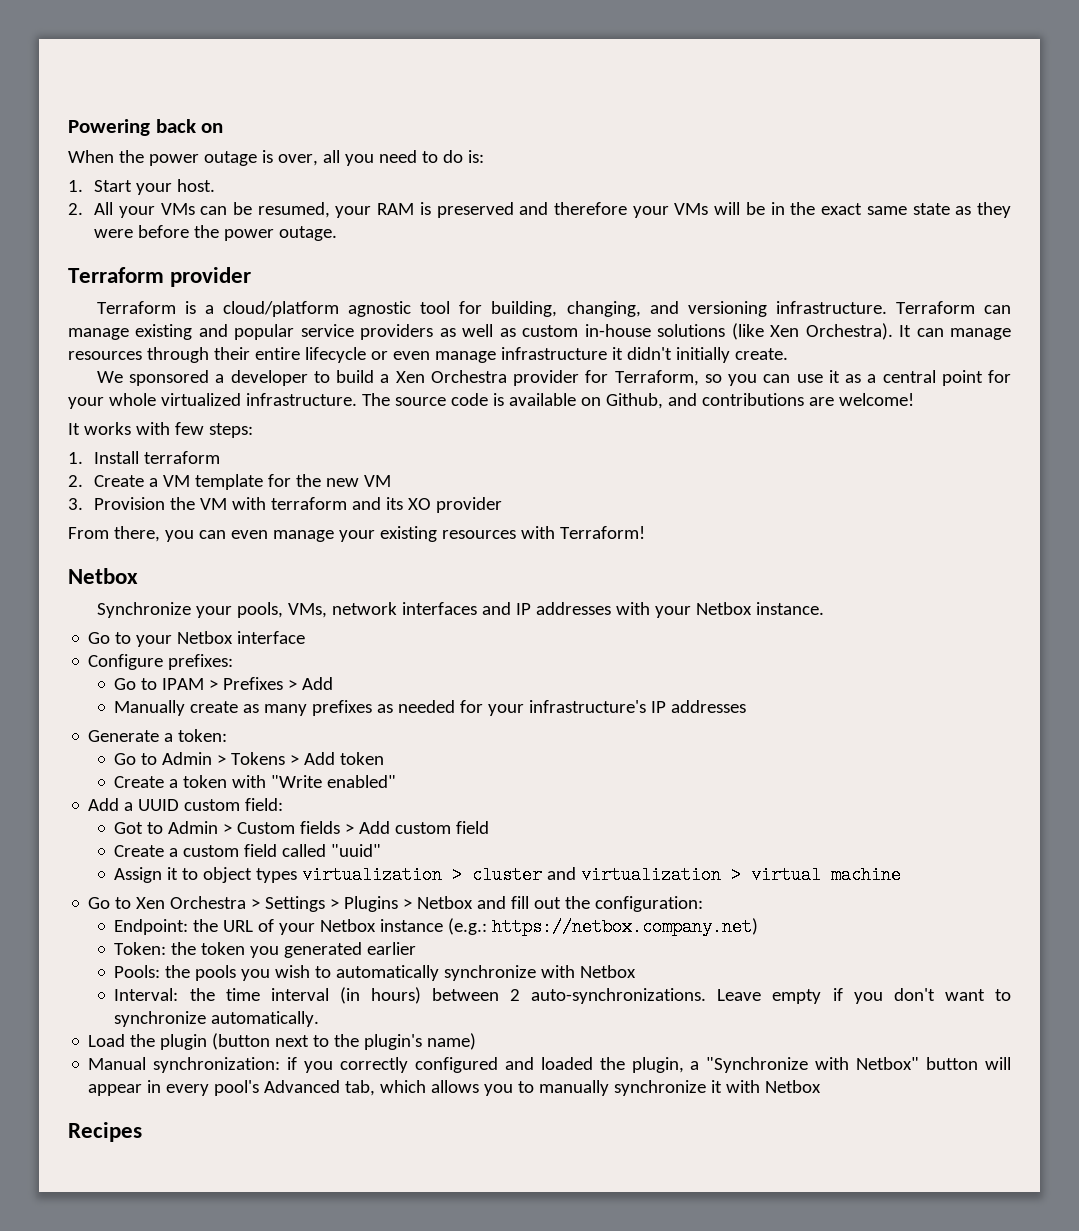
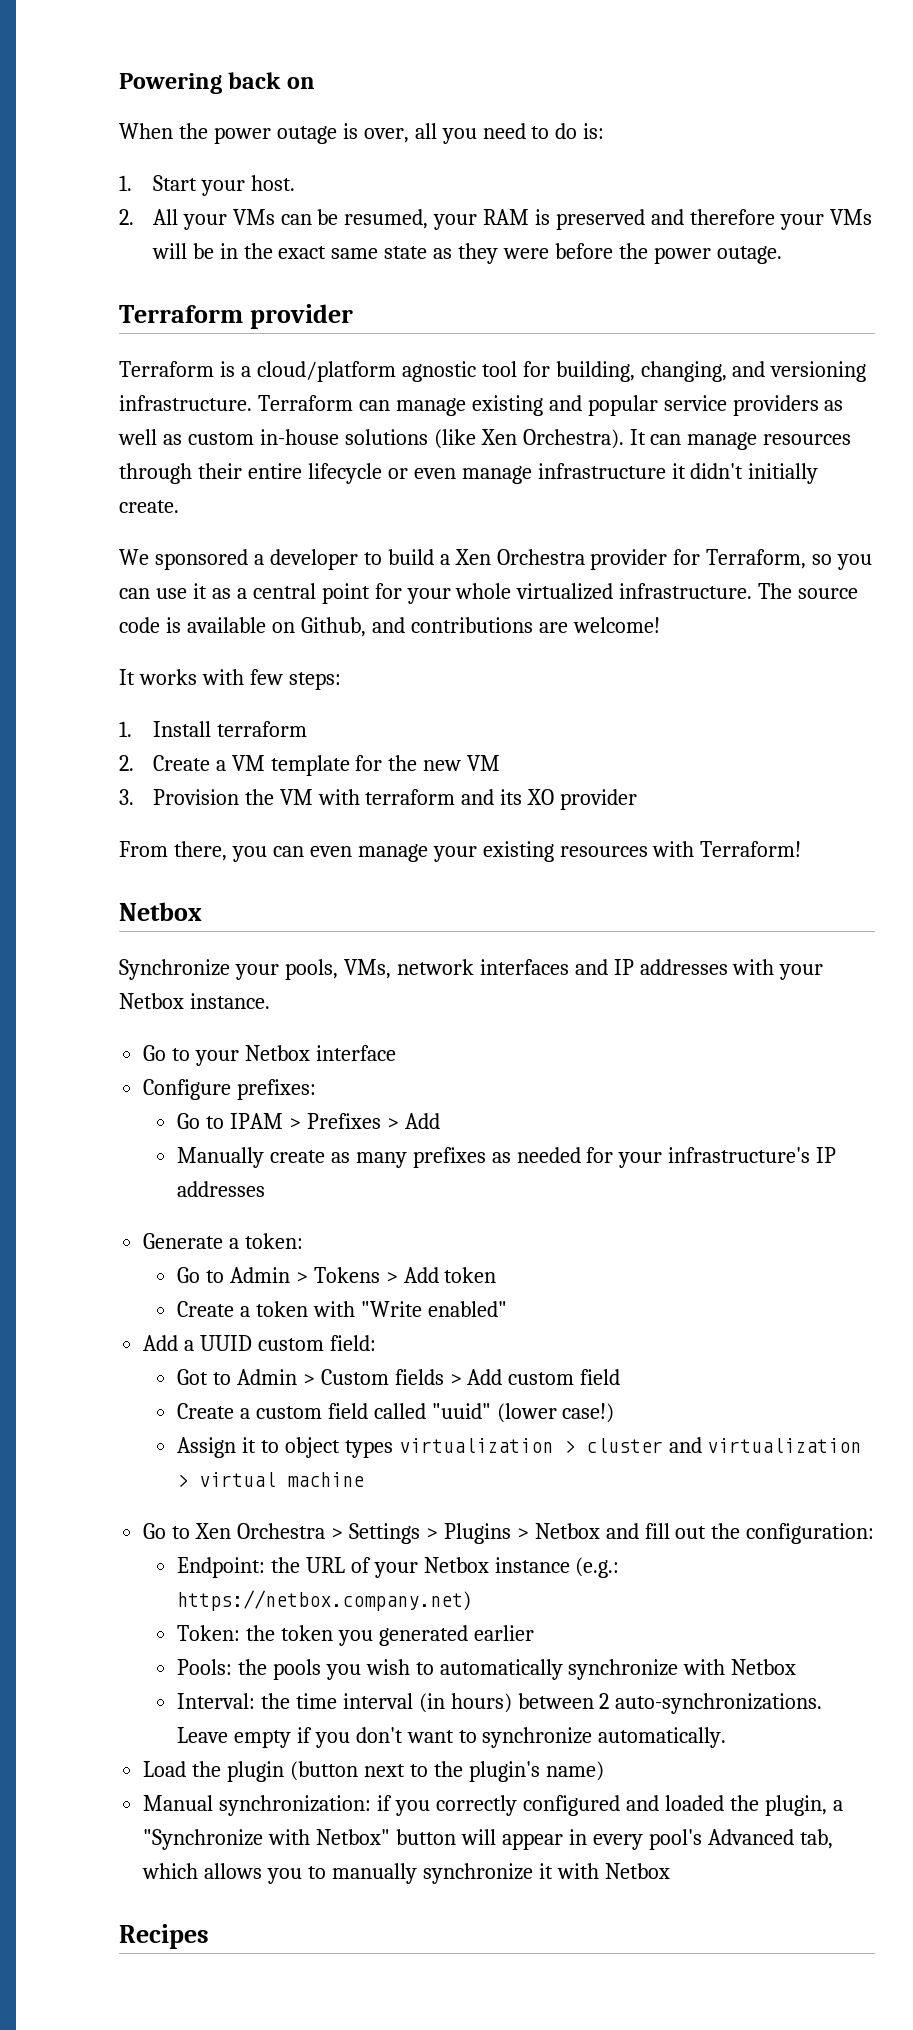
(382, 850) none -> [496,1403,615,1423] (lower case!)

